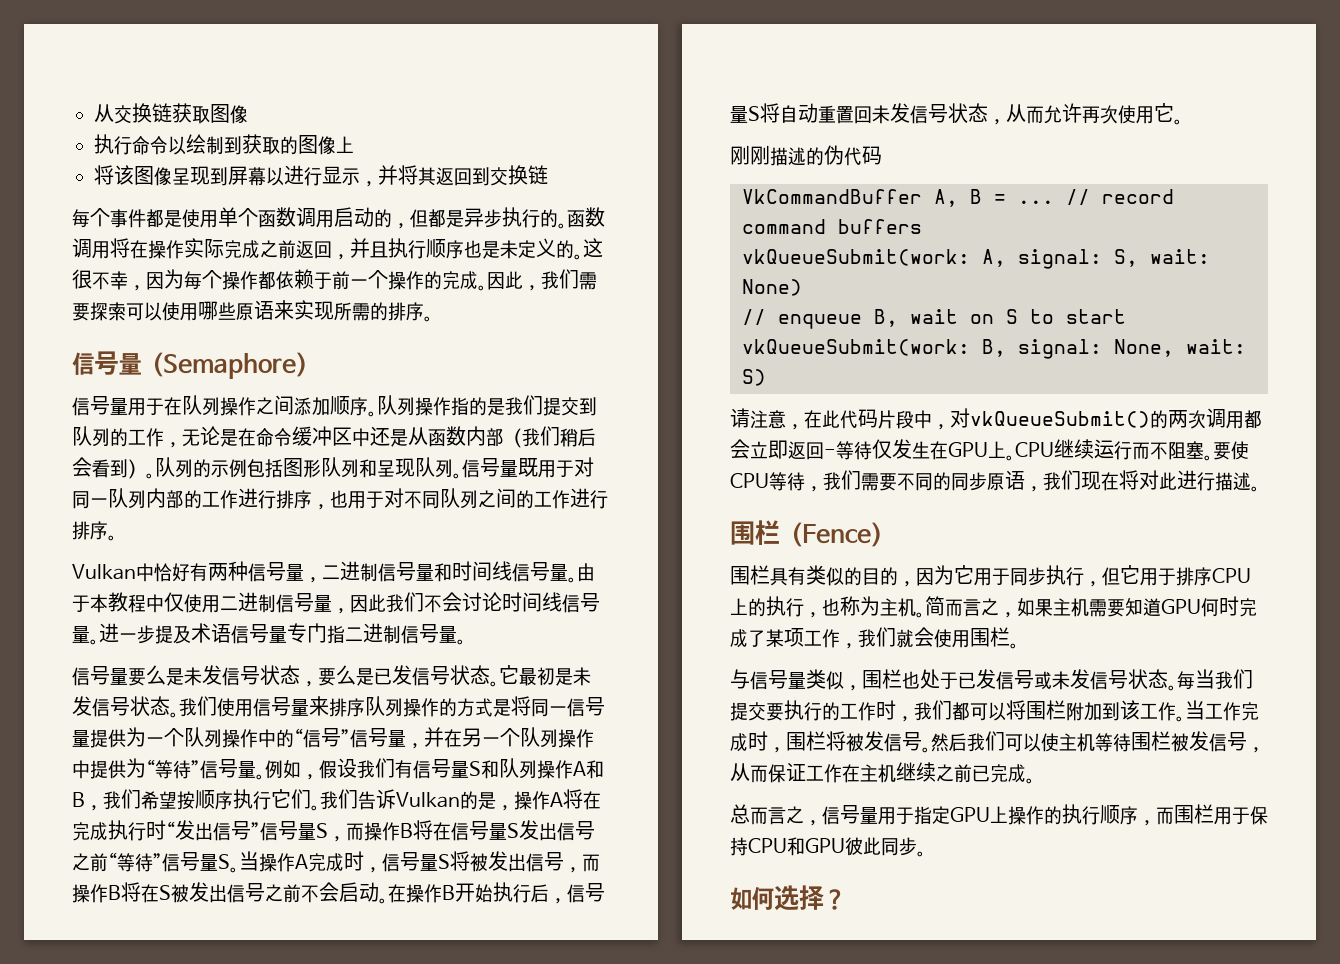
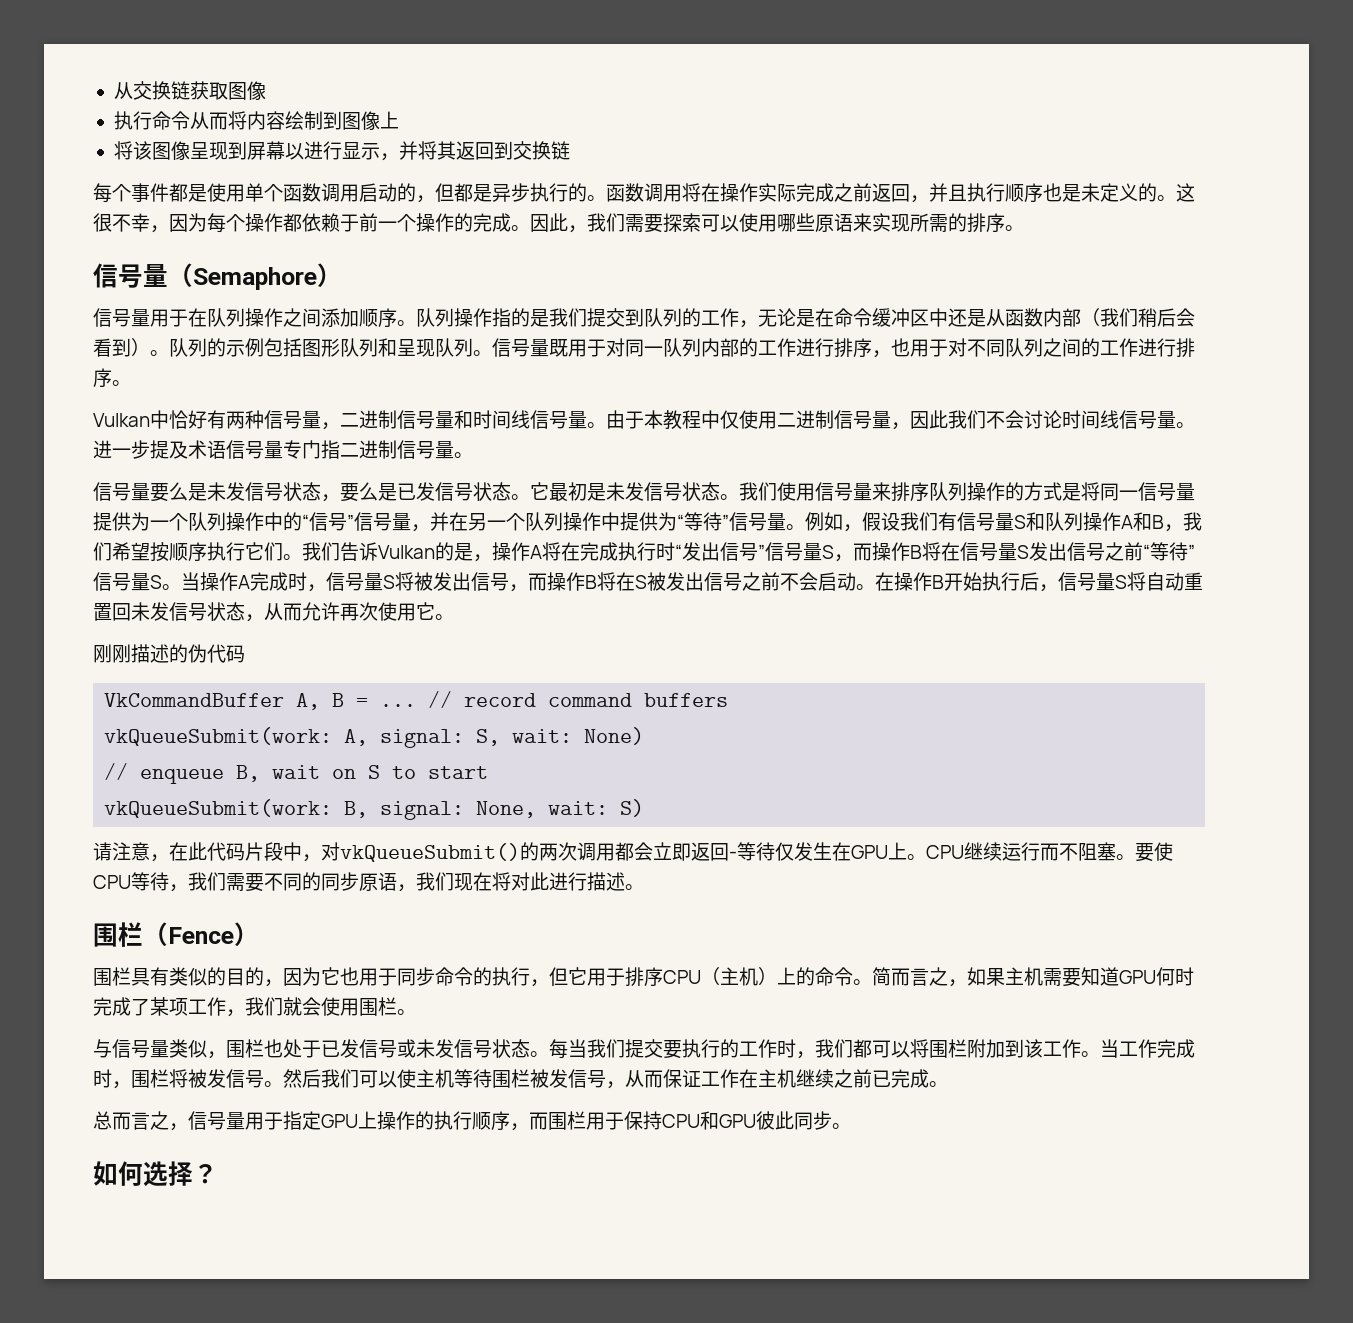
[168,134,298,155] 以绘制到获取的 -> [189,111,342,130] 从而将内容绘制到
(974, 574) none -> [340,967,359,986] 也
(1046, 576) none -> [435,967,492,986] 命令的
[730,596,916,618] 上的执行，也称为主机 -> [701,967,853,986] （主机）上的命令

